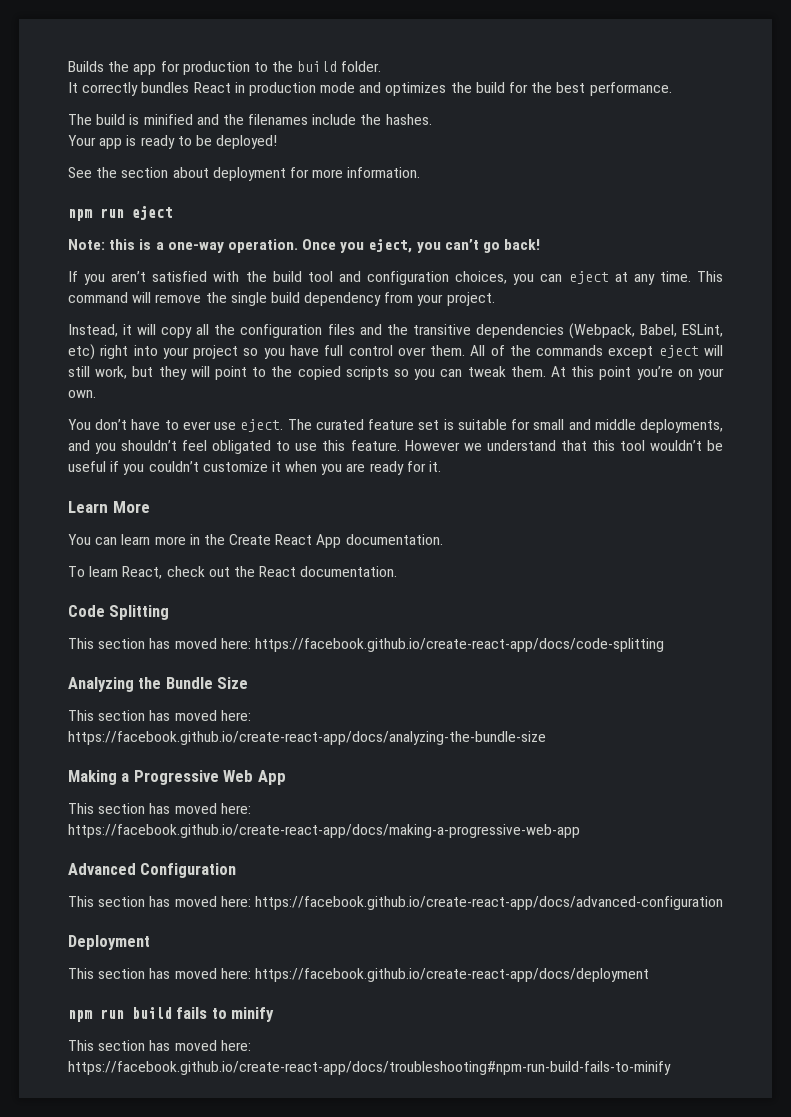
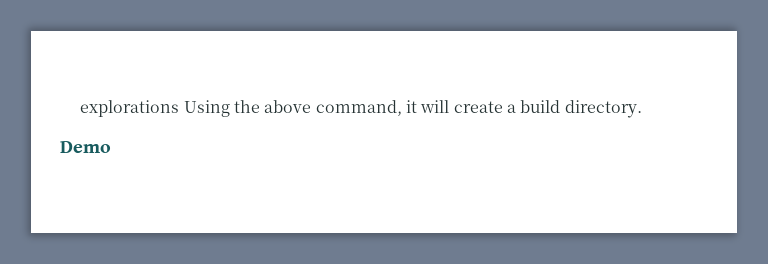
[68,61,382,75] [68,82,672,96] [68,114,432,125] [68,135,278,149] [68,167,421,181] [68,205,172,221] [68,239,541,253] [68,271,724,285] [68,292,495,306] [68,323,723,339] [68,344,723,360] [68,366,724,380] [68,390,96,398] [68,419,724,433] [68,440,723,454] [68,461,442,475] [68,501,150,513] [68,534,443,548] [68,566,398,579] [68,605,170,620] [68,638,664,652] [68,677,249,692] [68,710,251,721] [68,731,546,745] [68,770,286,785] [68,803,251,814] [68,824,580,838] [68,863,237,878] [68,896,723,910] [68,935,150,950] [68,968,649,982] [68,1007,275,1022] [68,1040,251,1051] [68,1061,671,1075] Builds the app for production to the build folder. // It correctly bundles React in production mode and optimizes the build for the best performance. // The build is minified and the filenames include the hashes. // Your app is ready to be deployed! // See the section about deployment for more information. // npm run eject // Note: this is a one-way operation. Once you eject, you can’t go back! // If you aren’t satisfied with the build tool and configuration choices, you can eject at any time. This command will remove the single build dependency from your project. // Instead, it will copy all the configuration files and the transitive dependencies (Webpack, Babel, ESLint, etc) right into your project so you have full control over them. All of the commands except eject will still work, but they will point to the copied scripts so you can tweak them. At this point you’re on your own. // You don’t have to ever use eject. The curated feature set is suitable for small and middle deployments, and you shouldn’t feel obligated to use this feature. However we understand that this tool wouldn’t be useful if you couldn’t customize it when you are ready for it. // Learn More // You can learn more in the Create React App documentation. // To learn React, check out the React documentation. // Code Splitting // This section has moved here: https://facebook.github.io/create-react-app/docs/code-splitting // Analyzing the Bundle Size // This section has moved here: https://facebook.github.io/create-react-app/docs/analyzing-the-bundle-size // Making a Progressive Web App // This section has moved here: https://facebook.github.io/create-react-app/docs/making-a-progressive-web-app // Advanced Configuration // This section has moved here: https://facebook.github.io/create-react-app/docs/advanced-configuration // Deployment // This section has moved here: https://facebook.github.io/create-react-app/docs/deployment // npm run build fails to minify // This section has moved here: https://facebook.github.io/create-react-app/docs/troubleshooting#npm-run-build-fails-to-minify -> [80,100,642,118] [60,141,111,153] explorations Using the above command, it will create a build directory. // Demo

